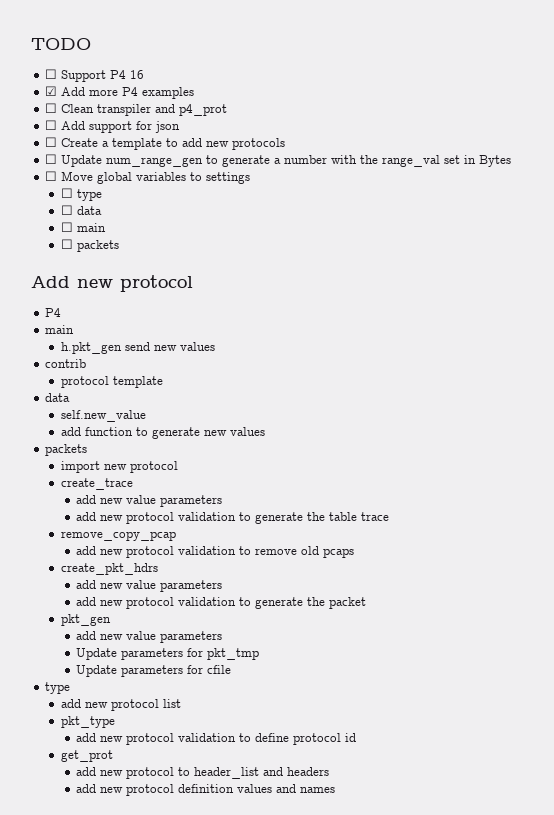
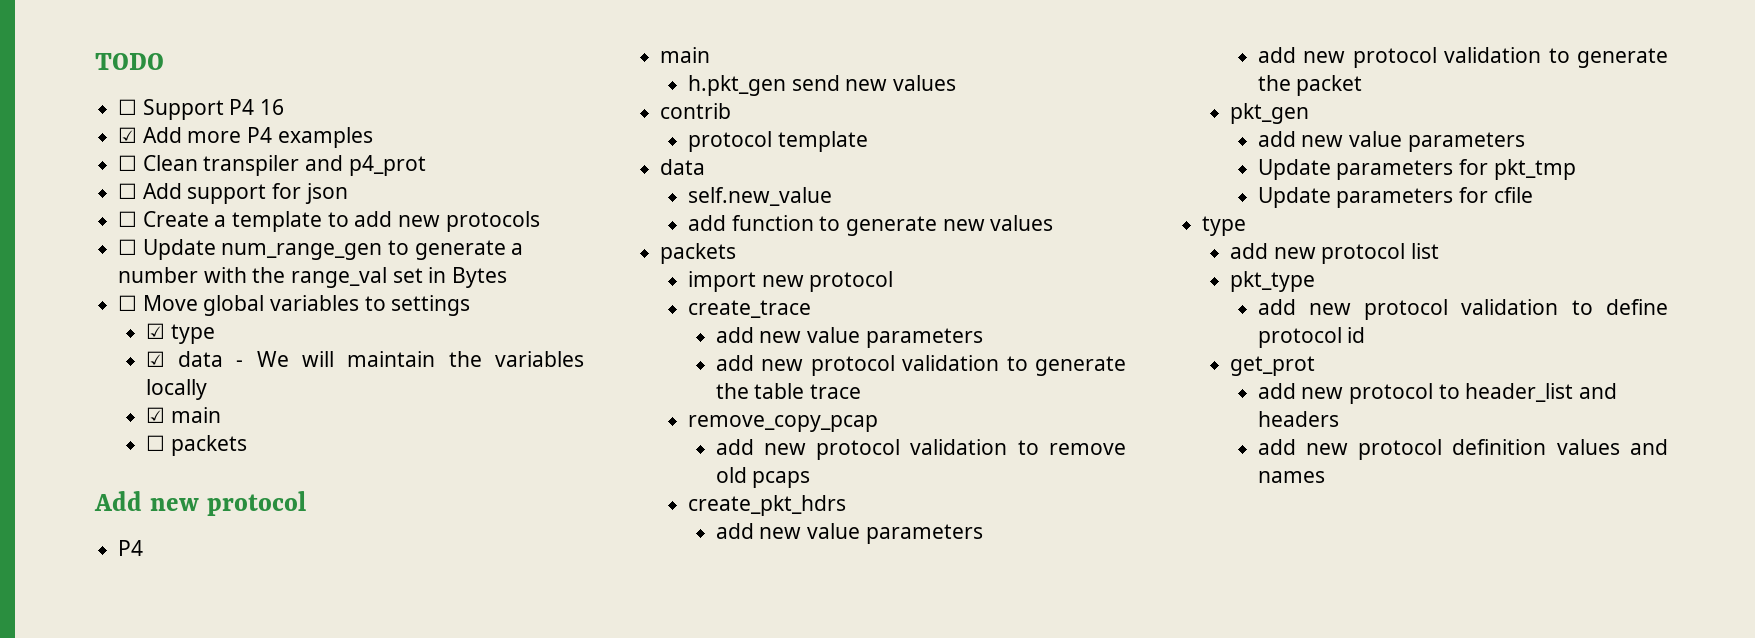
[60,188,102,201] [60,205,102,215] [60,222,73,232] ☐ type // ☐ data // ☐ -> [145,323,215,344] [145,351,584,367] [145,379,207,400] [145,407,165,423] ☑ type // ☑ data - We will maintain the variables locally // ☑

